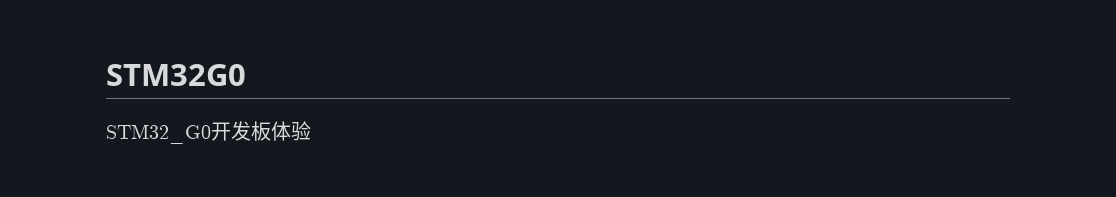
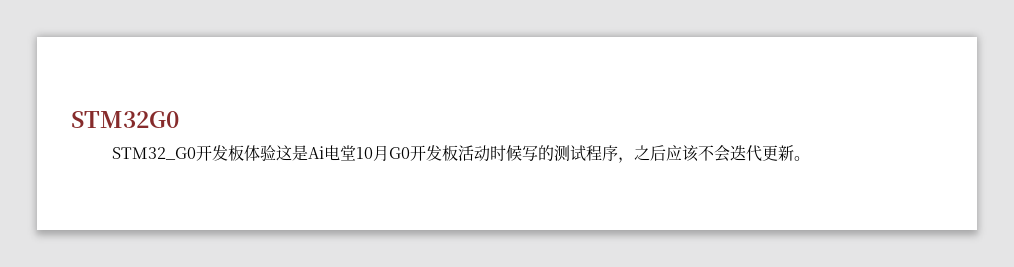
(311, 131) none -> [276,145,811,163] 这是Ai电堂10月G0开发板活动时候写的测试程序，之后应该不会迭代更新。

